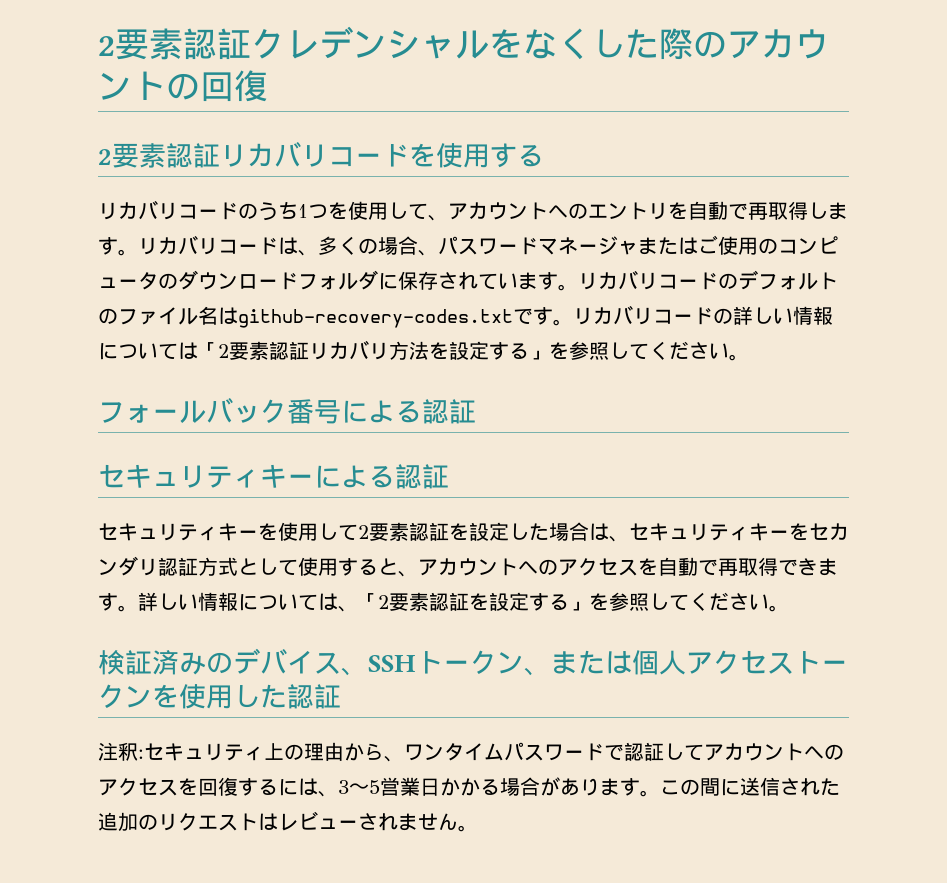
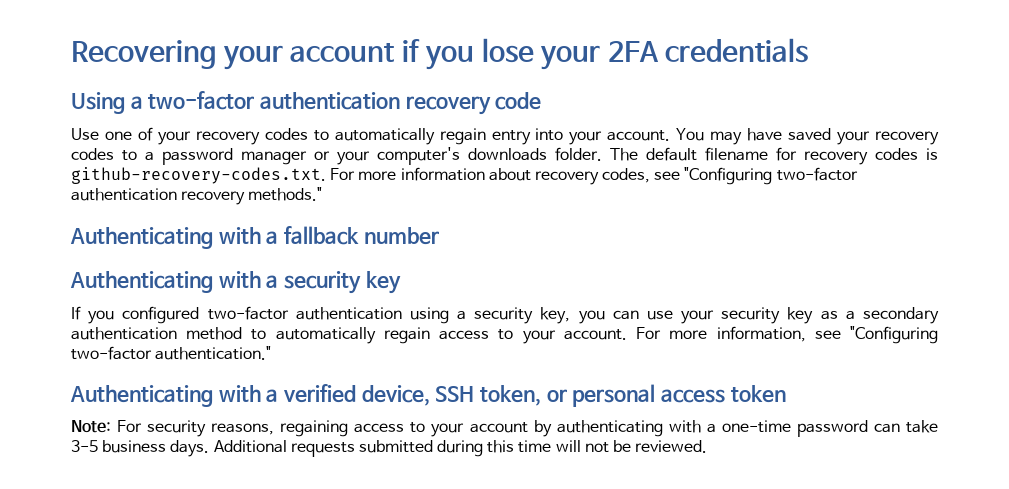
[98,26,829,60] [98,70,268,102] [98,142,544,168] [98,200,848,221] [98,235,838,256] [98,270,838,291] [98,305,833,328] [98,340,749,361] [98,398,476,424] [98,464,449,489] [98,522,849,542] [98,556,838,577] [98,592,789,612] [98,648,848,676] [98,684,341,709] [98,742,844,762] [98,777,840,797] [98,811,478,832] 2要素認証クレデンシャルをなくした際のアカウントの回復 // 2要素認証リカバリコードを使用する // リカバリコードのうち1つを使用して、アカウントへのエントリを自動で再取得します。リカバリコードは、多くの場合、パスワードマネージャまたはご使用のコンピュータのダウンロードフォルダに保存されています。リカバリコードのデフォルトのファイル名はgithub-recovery-codes.txtです。リカバリコードの詳しい情報については「2要素認証リカバリ方法を設定する」を参照してください。 // フォールバック番号による認証 // セキュリティキーによる認証 // セキュリティキーを使用して2要素認証を設定した場合は、セキュリティキーをセカンダリ認証方式として使用すると、アカウントへのアクセスを自動で再取得できます。詳しい情報については、「2要素認証を設定する」を参照してください。 // 検証済みのデバイス、SSHトークン、または個人アクセストークンを使用した認証 // 注釈:セキュリティ上の理由から、ワンタイムパスワードで認証してアカウントへのアクセスを回復するには、3〜5営業日かかる場合があります。この間に送信された追加のリクエストはレビューされません。 -> [71,38,809,70] [71,91,542,115] [71,127,939,145] [71,147,938,165] [71,167,858,185] [71,187,323,205] [70,226,439,249] [70,271,401,294] [71,306,939,324] [71,326,939,344] [71,346,272,360] [70,384,786,407] [71,420,938,437] [71,440,708,457] Recovering your account if you lose your 2FA credentials // Using a two-factor authentication recovery code // Use one of your recovery codes to automatically regain entry into your account. You may have saved your recovery codes to a password manager or your computer's downloads folder. The default filename for recovery codes is github-recovery-codes.txt. For more information about recovery codes, see "Configuring two-factor authentication recovery methods." // Authenticating with a fallback number // Authenticating with a security key // If you configured two-factor authentication using a security key, you can use your security key as a secondary authentication method to automatically regain access to your account. For more information, see "Configuring two-factor authentication." // Authenticating with a verified device, SSH token, or personal access token // Note: For security reasons, regaining access to your account by authenticating with a one-time password can take 3-5 business days. Additional requests submitted during this time will not be reviewed.

